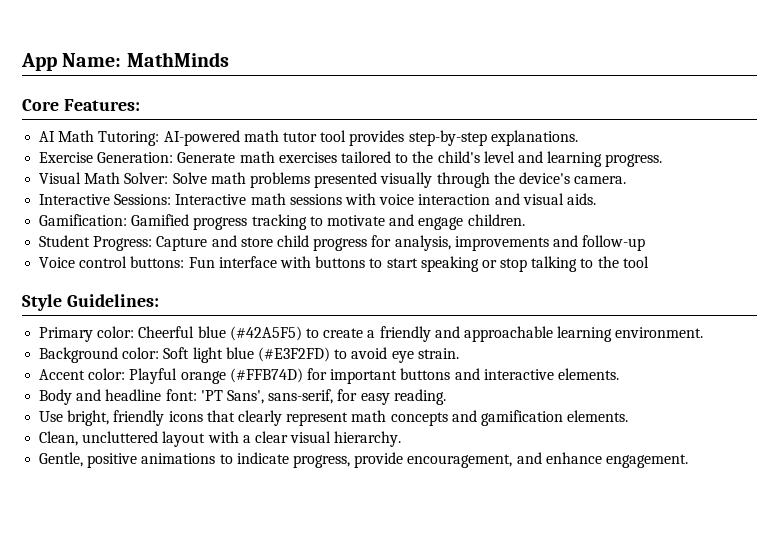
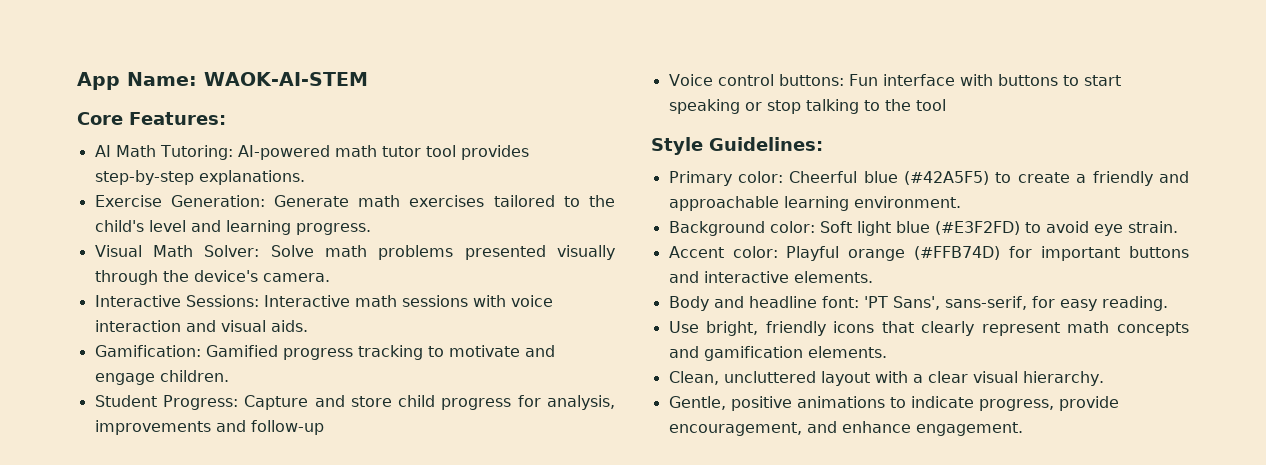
[126,52,229,67] MathMinds -> [204,72,368,86] WAOK-AI-STEM

